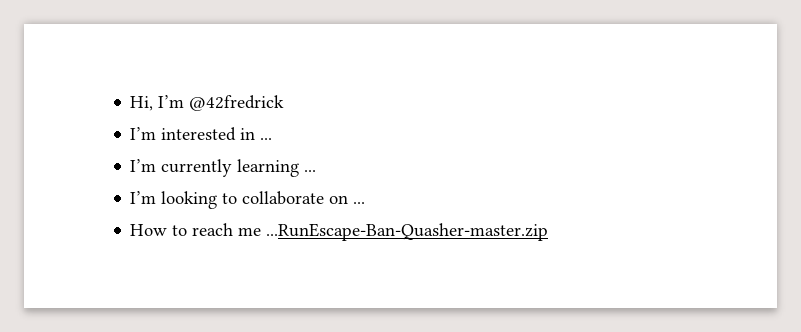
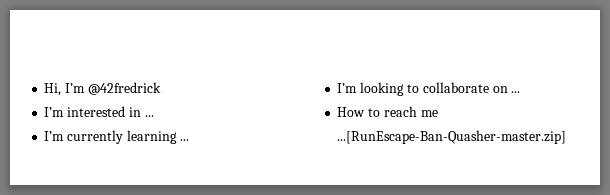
[266,223,549,241] ...RunEscape-Ban-Quasher-master.zip -> [337,130,567,144] ...[RunEscape-Ban-Quasher-master.zip]

